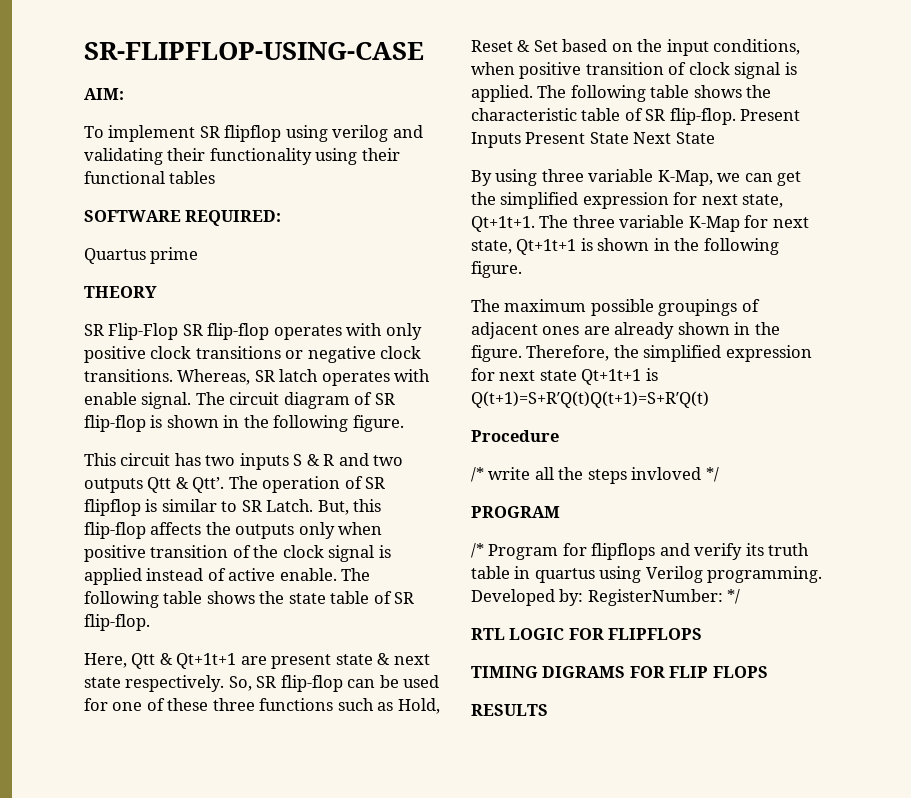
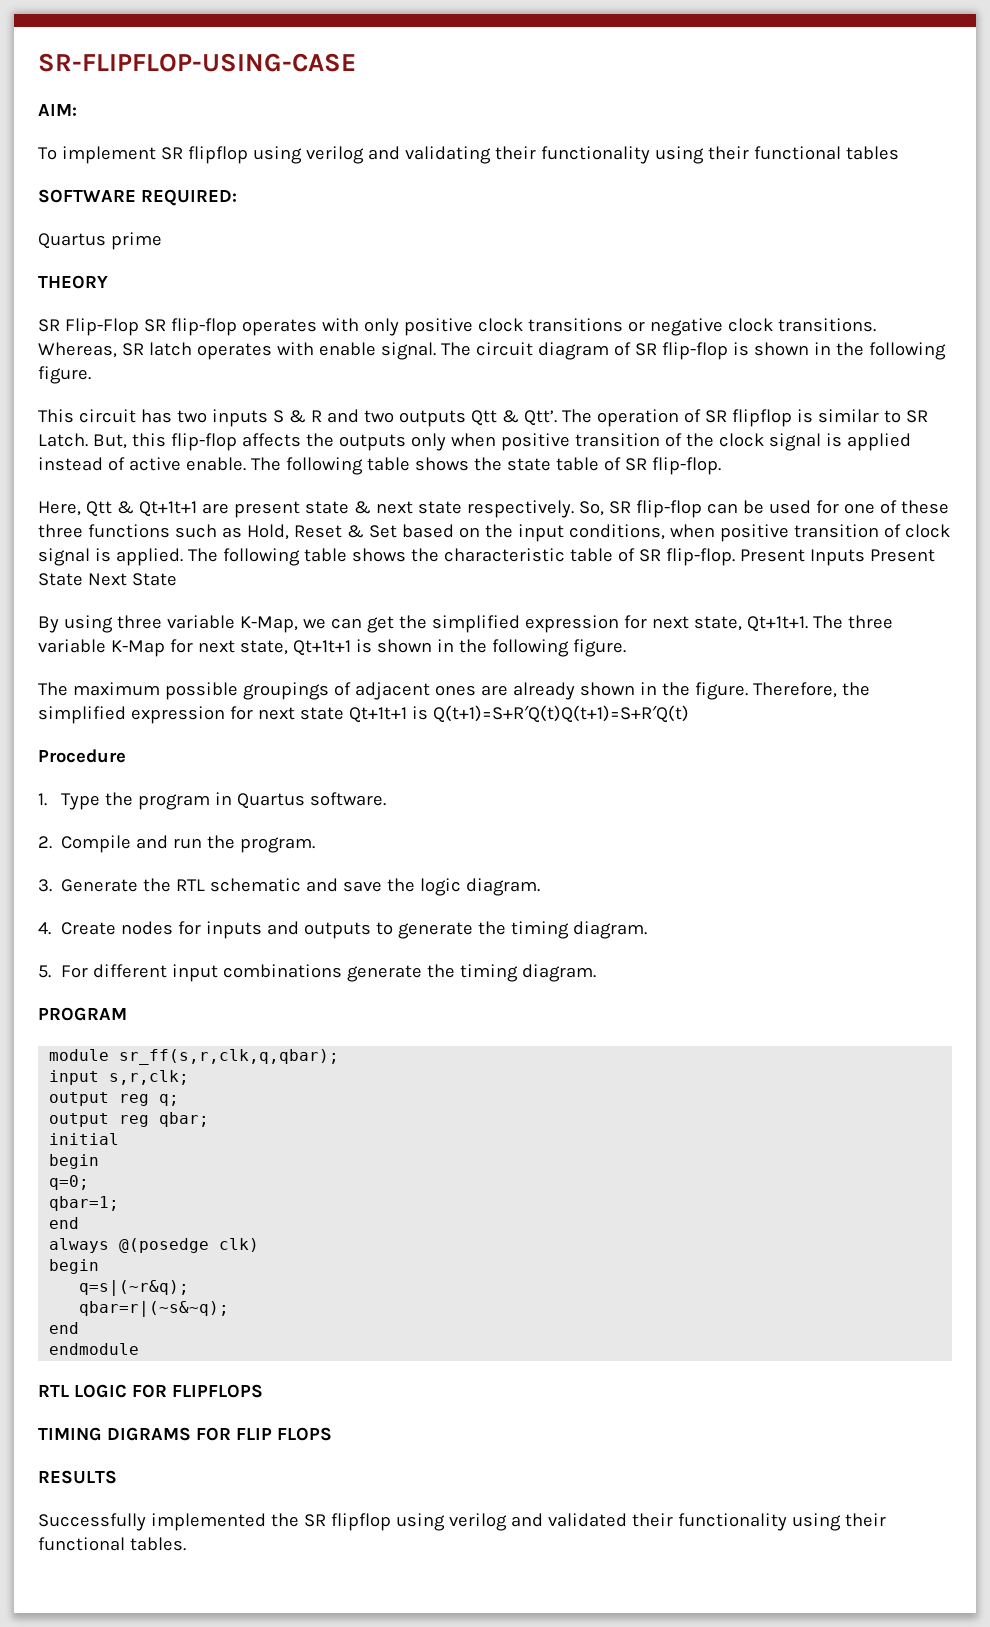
[471,467,719,484] [471,506,560,518] [471,543,810,560] [471,566,823,583] [471,589,741,606] /* write all the steps invloved */ // PROGRAM // /* Program for flipflops and verify its truth table in quartus using Verilog programming. Developed by: RegisterNumber: */ -> [38,792,386,810] [38,835,316,853] [38,878,541,896] [38,921,647,939] [38,964,596,982] [38,1007,127,1021] [49,1049,340,1065] [49,1070,190,1085] [49,1092,180,1106] [49,1112,210,1127] [49,1133,120,1145] [49,1154,100,1169] [49,1175,90,1190] [49,1196,120,1211] [49,1217,80,1229] [49,1238,260,1253] [49,1259,100,1274] [79,1280,190,1296] [79,1301,230,1317] [49,1322,80,1334] [49,1343,140,1355] 1. Type the program in Quartus software. // 2. Compile and run the program. // 3. Generate the RTL schematic and save the logic diagram. // 4. Create nodes for inputs and outputs to generate the timing diagram. // 5. For different input combinations generate the timing diagram. // PROGRAM // module sr_ff(s,r,clk,q,qbar); // input s,r,clk; // output reg q; // output reg qbar; // initial // begin // q=0; // qbar=1; // end // always @(posedge clk) // begin // q=s|(~r&q); // qbar=r|(~s&~q); // end // endmodule
(548, 710) none -> [38,1513,886,1531] [38,1537,186,1551] // Successfully implemented the SR flipflop using verilog and validated their functionality using their functional tables.

